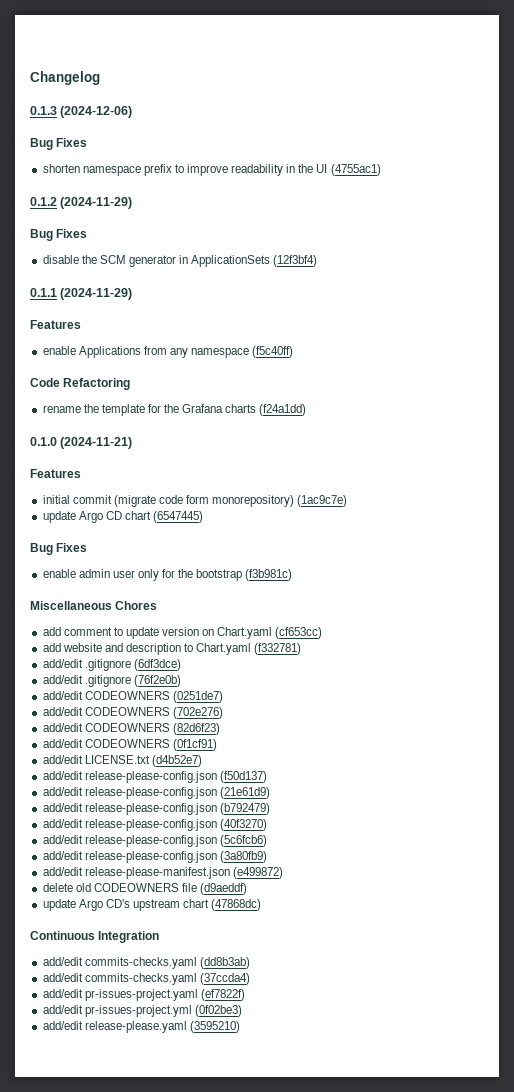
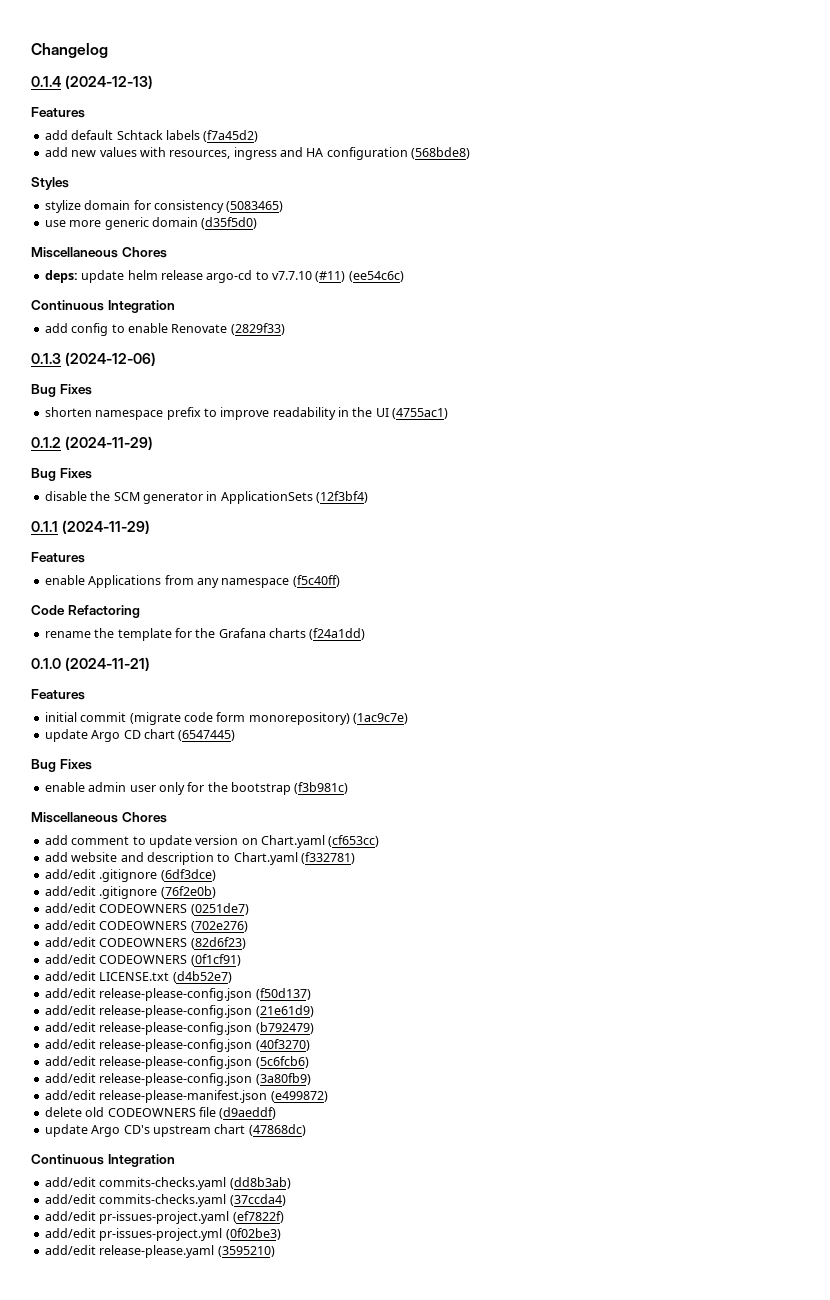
(100, 78) none -> [31,75,153,89] [31,107,85,118] [44,130,259,142] [44,147,471,160] [31,177,69,190] [44,200,284,213] [44,217,258,230] [31,247,167,258] [44,270,404,283] [31,300,175,313] [44,323,285,336] // 0.1.4 (2024-12-13) // Features // add default Schtack labels (f7a45d2) // add new values with resources, ingress and HA configuration (568bde8) // Styles // stylize domain for consistency (5083465) // use more generic domain (d35f5d0) // Miscellaneous Chores // deps: update helm release argo-cd to v7.7.10 (#11) (ee54c6c) // Continuous Integration // add config to enable Renovate (2829f33)

